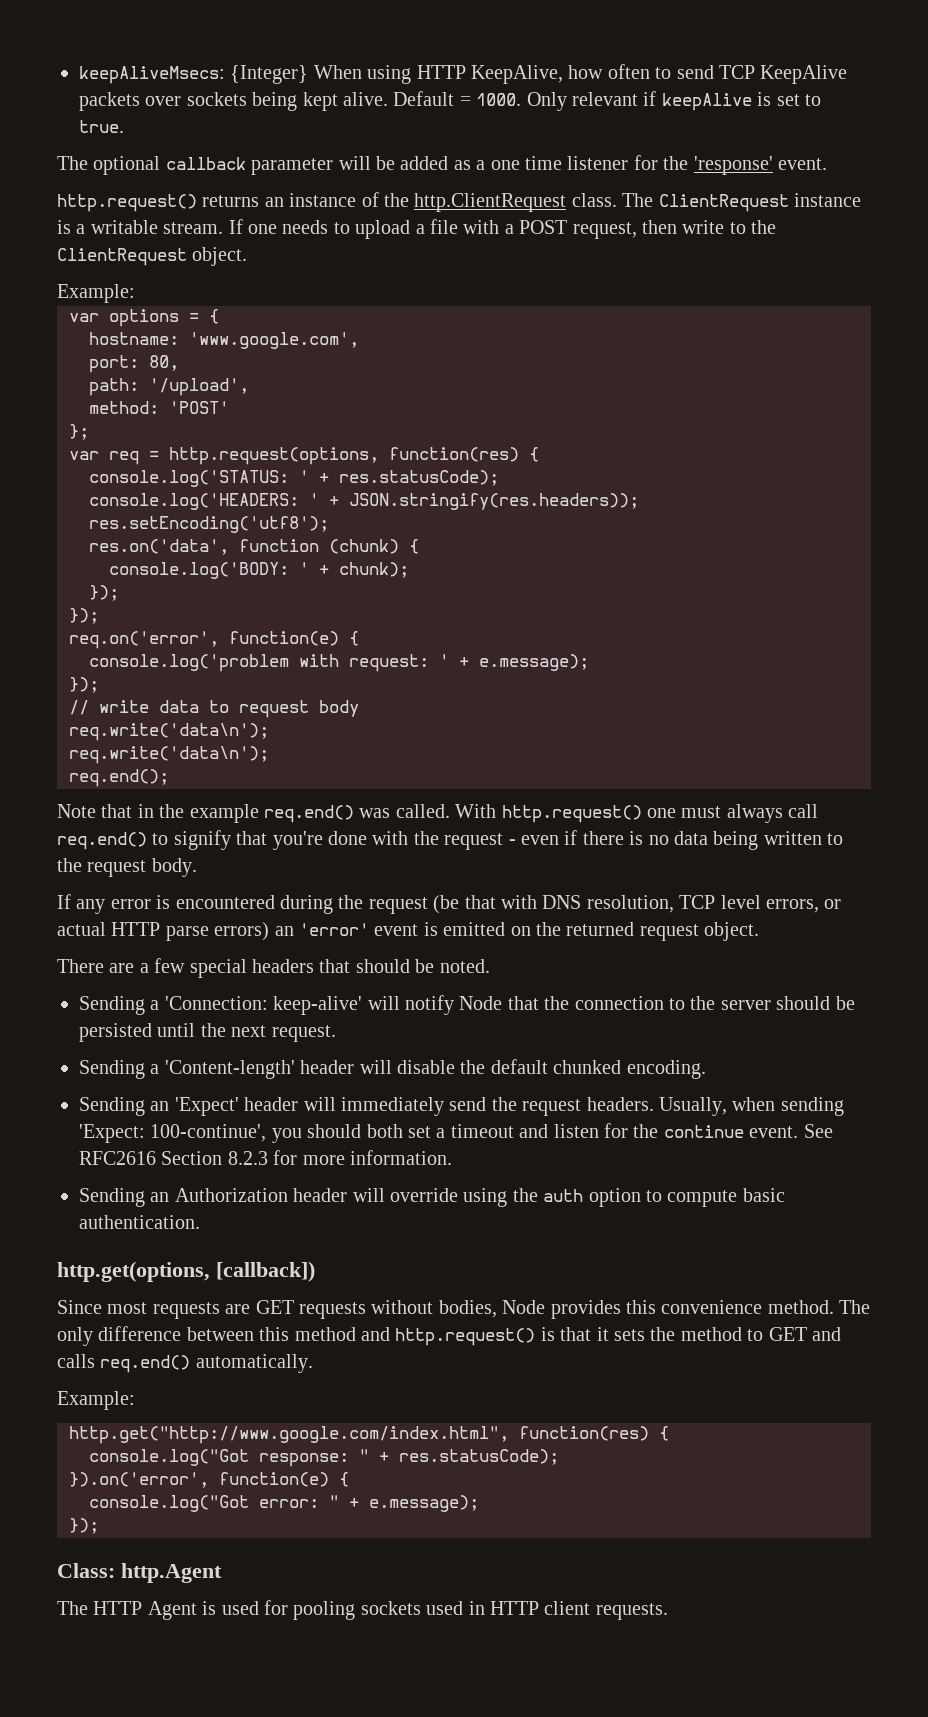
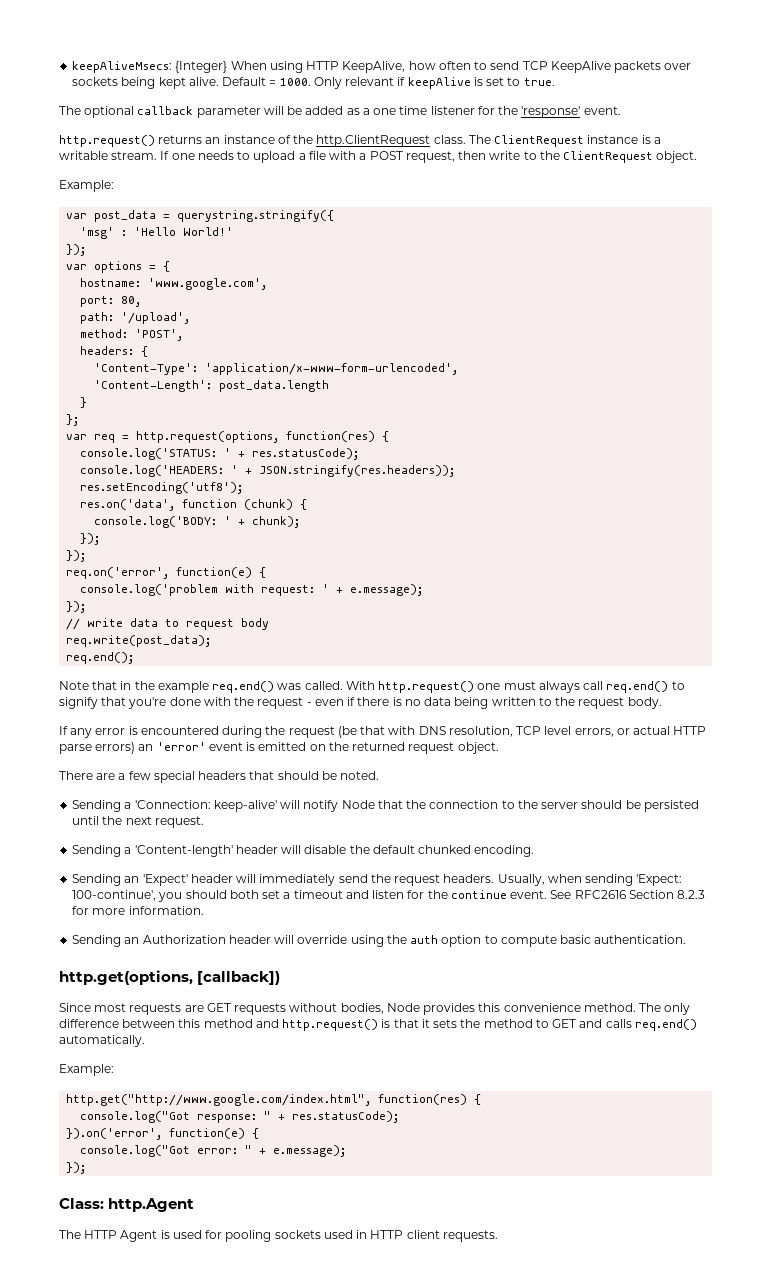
(135, 293) none -> [66,210,335,222] [80,227,234,239] [66,244,87,256] // var post_data = querystring.stringify({ // 'msg' : 'Hello World!' // });
[169,401,229,414] 'POST' -> [135,329,184,341] [80,346,149,357] [94,363,459,375] [94,380,330,392] [80,397,88,408] 'POST', // headers: { // 'Content-Type': 'application/x-www-form-urlencoded', // 'Content-Length': post_data.length // }
[69,723,269,741] [69,746,269,764] req.write('data\n'); // req.write('data\n'); -> [66,635,212,647] req.write(post_data);

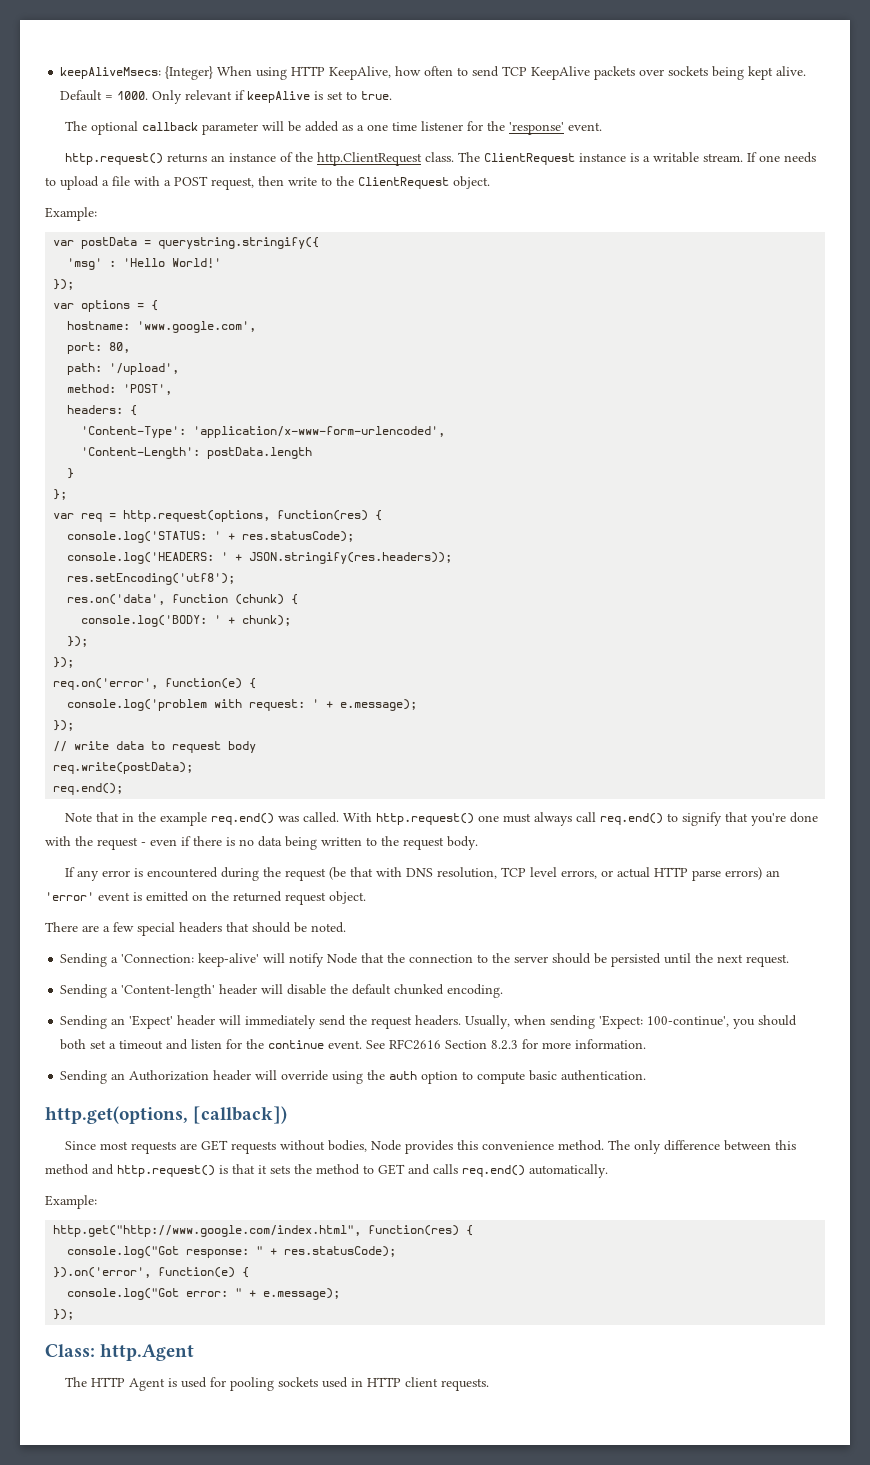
[94,210,157,222] post_data -> [81,237,138,249] postData
[219,380,330,392] post_data.length -> [207,447,313,459] postData.length
[66,635,212,647] req.write(post_data); -> [53,762,194,774] req.write(postData);

